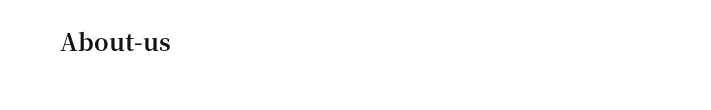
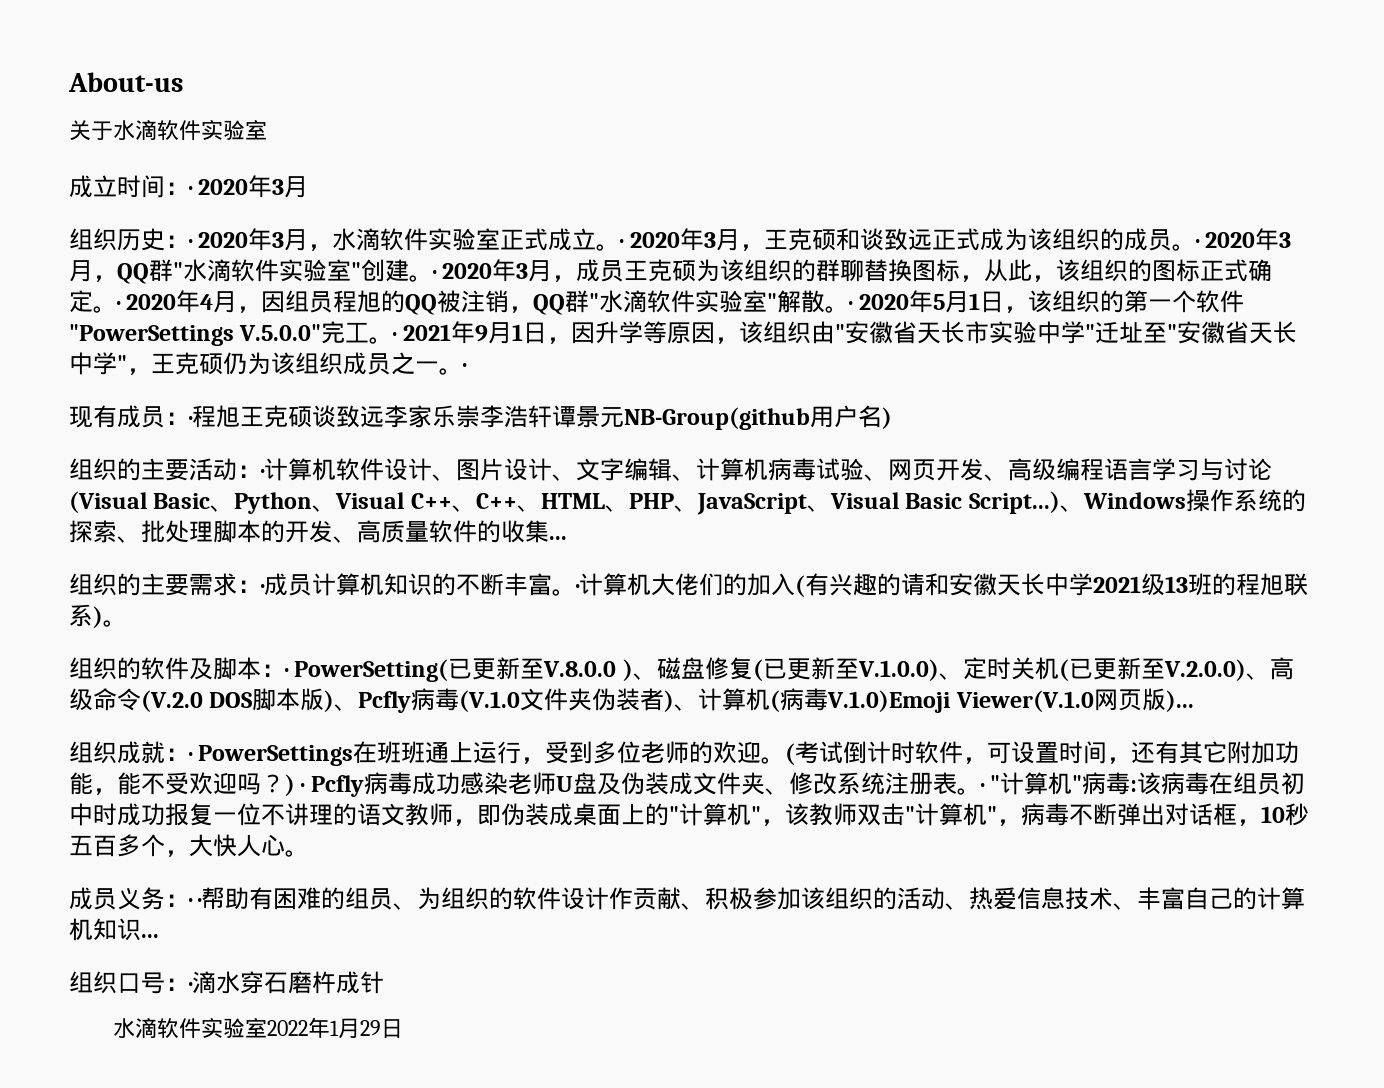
(171, 41) none -> [69,120,267,141] [69,175,309,198] [69,228,1292,251] [69,259,1273,284] [69,290,1244,315] [69,321,1297,346] [69,352,467,375] [69,405,892,430] [69,458,1272,481] [69,489,1306,515] [69,520,567,543] [69,573,1308,597] [69,604,127,628] [69,657,1294,682] [69,688,1194,713] [69,741,1300,766] [69,772,1306,797] [69,803,1309,826] [69,834,309,857] [69,887,1306,910] [69,918,159,941] [69,971,384,994] [112,1017,403,1039] // 关于水滴软件实验室 // 成立时间：· 2020年3月 // 组织历史：· 2020年3月，水滴软件实验室正式成立。· 2020年3月，王克硕和谈致远正式成为该组织的成员。· 2020年3月，QQ群"水滴软件实验室"创建。· 2020年3月，成员王克硕为该组织的群聊替换图标，从此，该组织的图标正式确定。· 2020年4月，因组员程旭的QQ被注销，QQ群"水滴软件实验室"解散。· 2020年5月1日，该组织的第一个软件"PowerSettings V.5.0.0"完工。· 2021年9月1日，因升学等原因，该组织由"安徽省天长市实验中学"迁址至"安徽省天长中学"，王克硕仍为该组织成员之一。· // 现有成员：·程旭王克硕谈致远李家乐崇李浩轩谭景元NB-Group(github用户名) // 组织的主要活动：·计算机软件设计、图片设计、文字编辑、计算机病毒试验、网页开发、高级编程语言学习与讨论(Visual Basic、Python、Visual C++、C++、HTML、PHP、JavaScript、Visual Basic Script...)、Windows操作系统的探索、批处理脚本的开发、高质量软件的收集... // 组织的主要需求：·成员计算机知识的不断丰富。·计算机大佬们的加入(有兴趣的请和安徽天长中学2021级13班的程旭联系)。 // 组织的软件及脚本：· PowerSetting(已更新至V.8.0.0 )、磁盘修复(已更新至V.1.0.0)、定时关机(已更新至V.2.0.0)、高级命令(V.2.0 DOS脚本版)、Pcfly病毒(V.1.0文件夹伪装者)、计算机(病毒V.1.0)Emoji Viewer(V.1.0网页版)... // 组织成就：· PowerSettings在班班通上运行，受到多位老师的欢迎。(考试倒计时软件，可设置时间，还有其它附加功能，能不受欢迎吗？) · Pcfly病毒成功感染老师U盘及伪装成文件夹、修改系统注册表。· "计算机"病毒:该病毒在组员初中时成功报复一位不讲理的语文教师，即伪装成桌面上的"计算机"，该教师双击"计算机"，病毒不断弹出对话框，10秒五百多个，大快人心。 // 成员义务：· ·帮助有困难的组员、为组织的软件设计作贡献、积极参加该组织的活动、热爱信息技术、丰富自己的计算机知识... // 组织口号：·滴水穿石磨杵成针 // 水滴软件实验室2022年1月29日

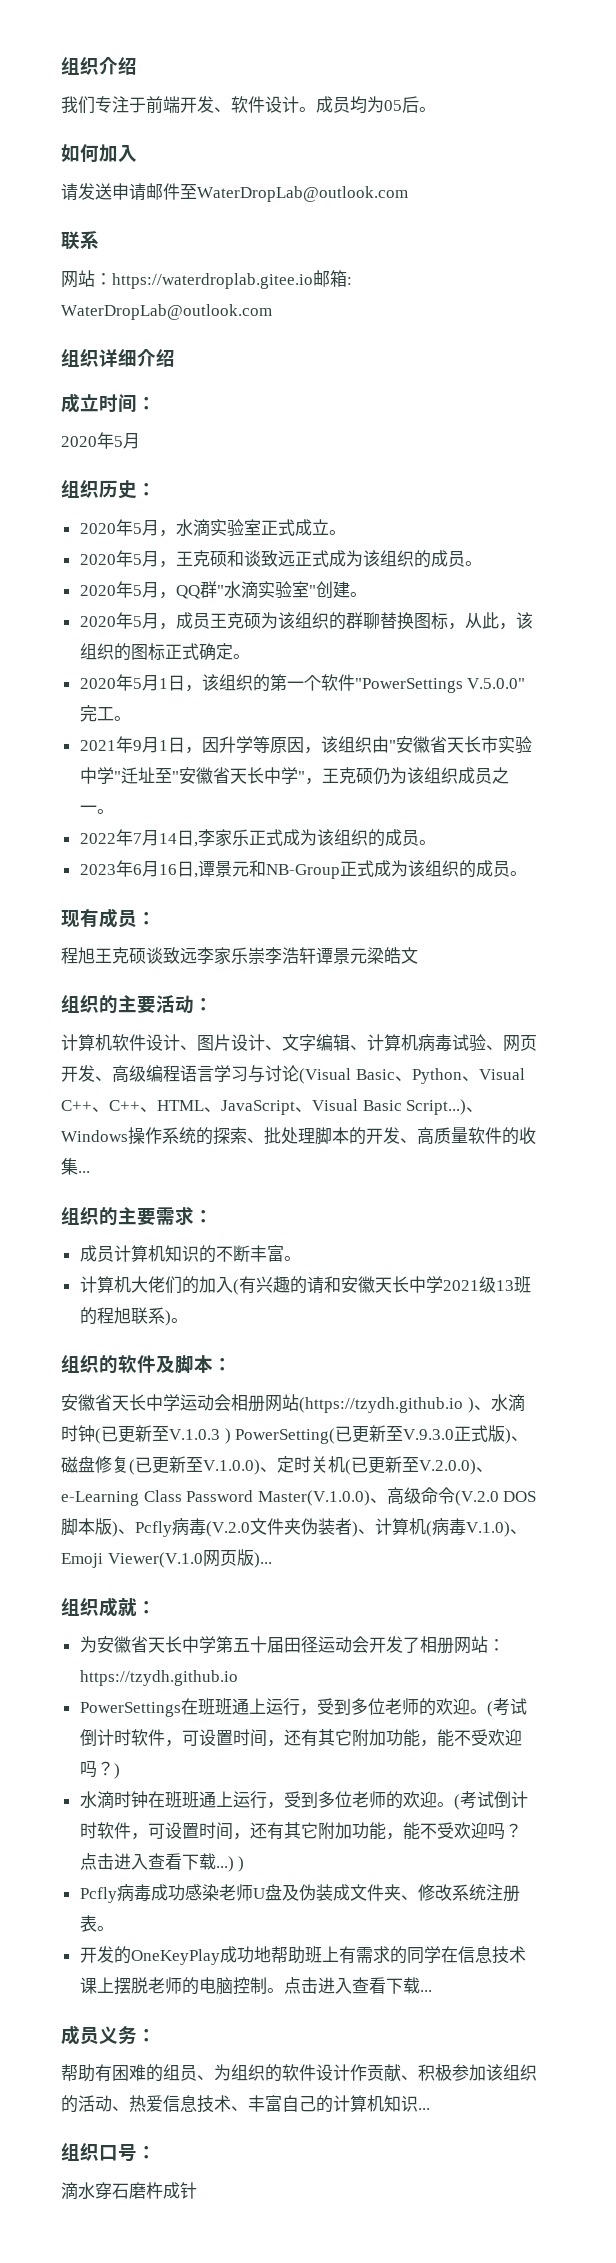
[68,72,183,92] [69,120,267,141] About-us // 关于水滴软件实验室 -> [61,57,137,75] [61,96,436,114] [61,144,137,163] [61,183,408,202] [61,231,99,250] [61,270,352,289] [61,304,272,320] [61,349,175,367] 组织介绍 // 我们专注于前端开发、软件设计。成员均为05后。 // 如何加入 // 请发送申请邮件至WaterDropLab@outlook.com // 联系 // 网站：https://waterdroplab.gitee.io邮箱: WaterDropLab@outlook.com // 组织详细介绍
[189,175,285,198] · 2020年3 -> [61,432,123,449] // 2020年5
[189,228,285,251] · 2020年3 -> [79,519,142,536] // 2020年5
[380,228,429,251] 软件 -> (210, 527) none
[620,228,716,251] · 2020年3 -> [79,550,142,567] // 2020年5
[1195,228,1292,251] · 2020年3 -> [79,581,142,598] // 2020年5
[231,259,279,282] 软件 -> (258, 589) none
[433,259,529,282] · 2020年3 -> [79,612,142,629] // 2020年5
[117,290,854,315] · 2020年4月，因组员程旭的QQ被注销，QQ群"水滴软件实验室"解散。· -> (250, 656) //
[393,332,398,341] · -> (131, 718) //
[463,363,467,372] · -> [79,829,436,847] [79,860,527,879] // 2022年7月14日,李家乐正式成为该组织的成员。 // 2023年6月16日,谭景元和NB-Group正式成为该组织的成员。
[189,416,193,425] · -> (156, 918) //
[624,405,892,430] NB-Group(github用户名) -> [367,947,418,964] 梁皓文
[261,469,265,478] · -> (213, 1004) //
[628,493,698,512] PHP、 -> (221, 1109) none
[261,584,265,593] · -> (213, 1216) //
[576,584,580,593] · -> (301, 1258) //
[285,668,289,677] · -> [61,1394,525,1413] [61,1425,231,1444] // 安徽省天长中学运动会相册网站(https://tzydh.github.io )、水滴时钟(已更新至V.1.0.3 )
[543,661,617,677] V.8.0.0 -> [403,1425,506,1442] V.9.3.0正式版
(1270, 676) none -> [61,1490,387,1506] e-Learning Class Password Master(V.1.0.0)、
[459,690,521,712] (V.1.0 -> [206,1521,250,1537] (V.2.0
[827,690,952,713] V.1.0)Emoji -> [466,1521,527,1537] [61,1553,103,1568] V.1.0)、Emoji
[189,752,193,761] · -> [79,1636,505,1654] [79,1670,238,1686] // 为安徽省天长中学第五十届田径运动会开发了相册网站：https://tzydh.github.io //
[301,783,306,792] · -> [79,1791,528,1810] [79,1822,522,1840] [79,1853,245,1872] // 水滴时钟在班班通上运行，受到多位老师的欢迎。(考试倒计时软件，可设置时间，还有其它附加功能，能不受欢迎吗？点击进入查看下载...) ) //
[980,772,1306,795] [69,803,1309,826] [69,834,309,857] · "计算机"病毒:该病毒在组员初中时成功报复一位不讲理的语文教师，即伪装成桌面上的"计算机"，该教师双击"计算机"，病毒不断弹出对话框，10秒五百多个，大快人心。 -> [79,1946,526,1965] [79,1977,432,1995] // 开发的OneKeyPlay成功地帮助班上有需求的同学在信息技术课上摆脱老师的电脑控制。点击进入查看下载...
[189,898,203,907] · · -> (156, 2035) //
[189,982,193,991] · -> (156, 2152) //
[112,1017,403,1039] // 水滴软件实验室2022年1月29日 -> (197, 2190) none

